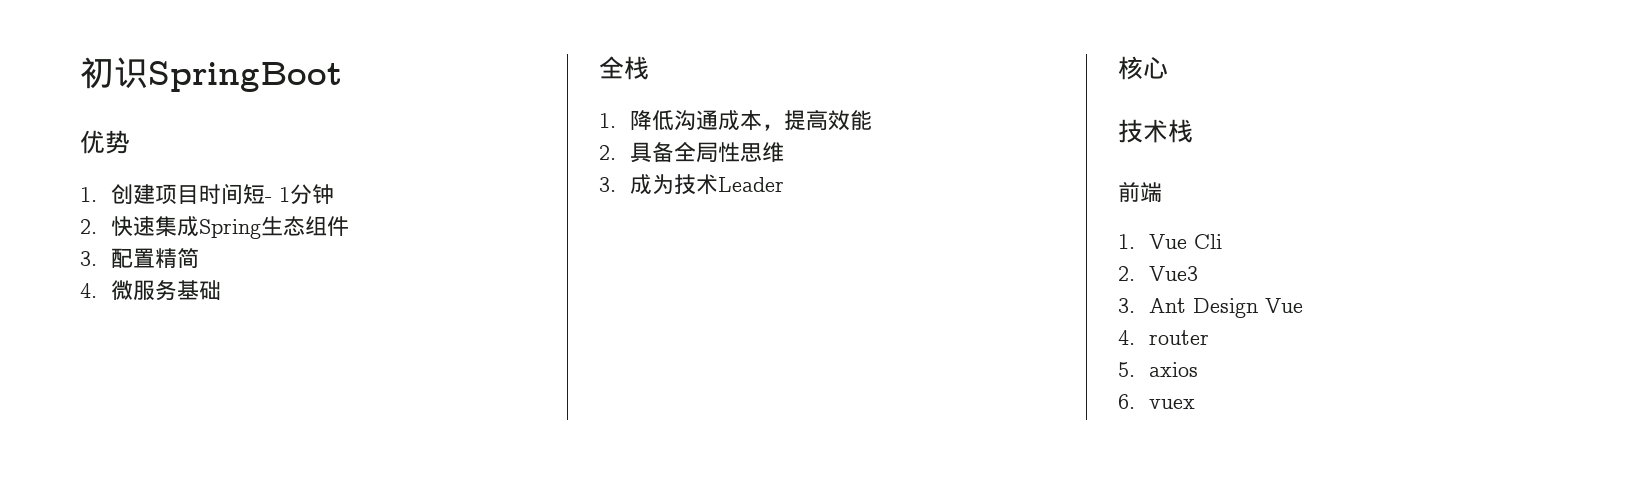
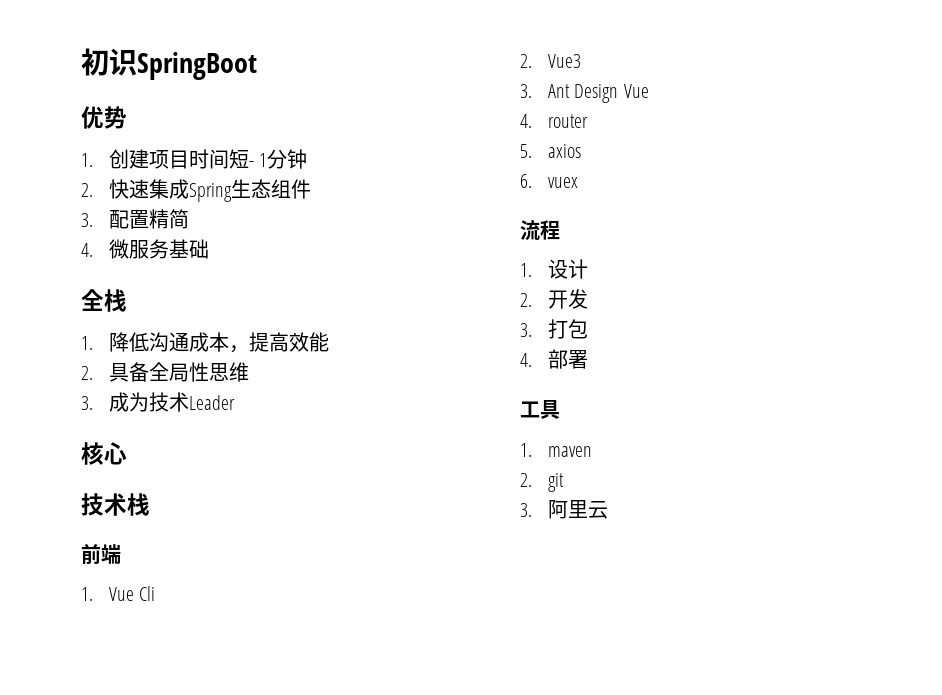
(1195, 404) none -> [520,220,560,241] [520,259,588,279] [520,289,588,309] [520,319,588,339] [520,349,588,369] [520,400,560,419] [520,443,592,457] [520,473,564,492] [520,499,608,519] // 流程 // 1.设计 // 2.开发 // 3.打包 // 4.部署 // 工具 // 1. maven // 2. git // 3.阿里云

